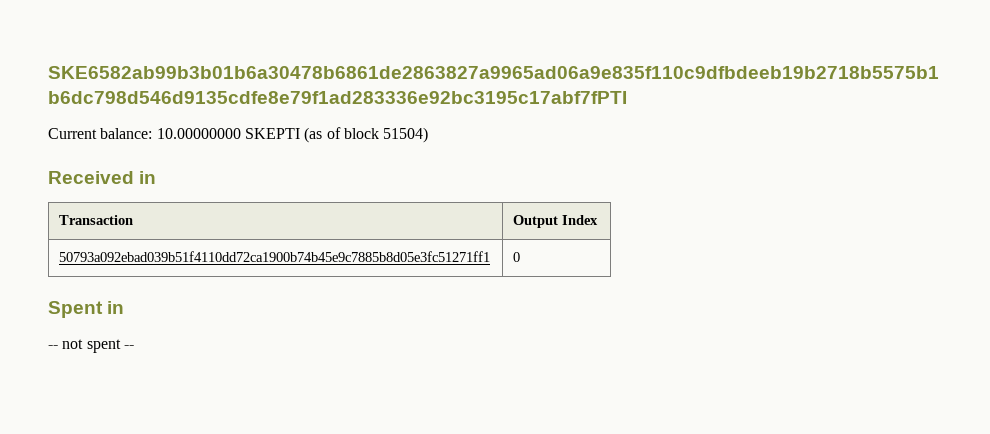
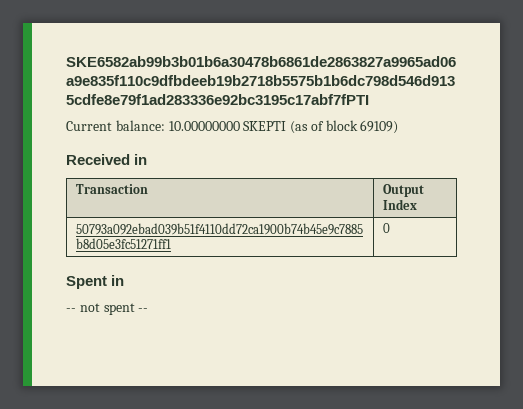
[383,127,429,143] 51504) -> [360,120,399,134] 69109)

